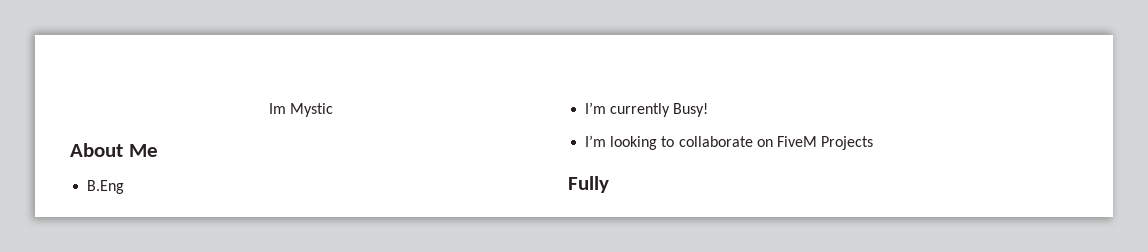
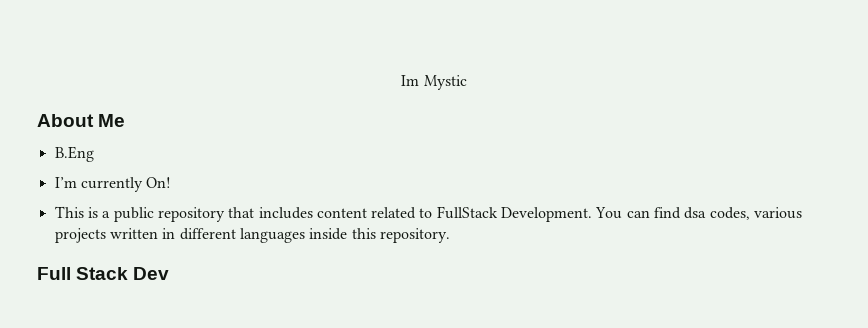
[673,103,709,117] [585,135,874,150] [568,176,609,193] Busy! // I’m looking to collaborate on FiveM Projects // Fully -> [146,177,172,188] [54,206,803,222] [54,228,450,243] [37,267,170,280] On! // This is a public repository that includes content related to FullStack Development. You can find dsa codes, various projects written in different languages inside this repository. // Full Stack Dev

